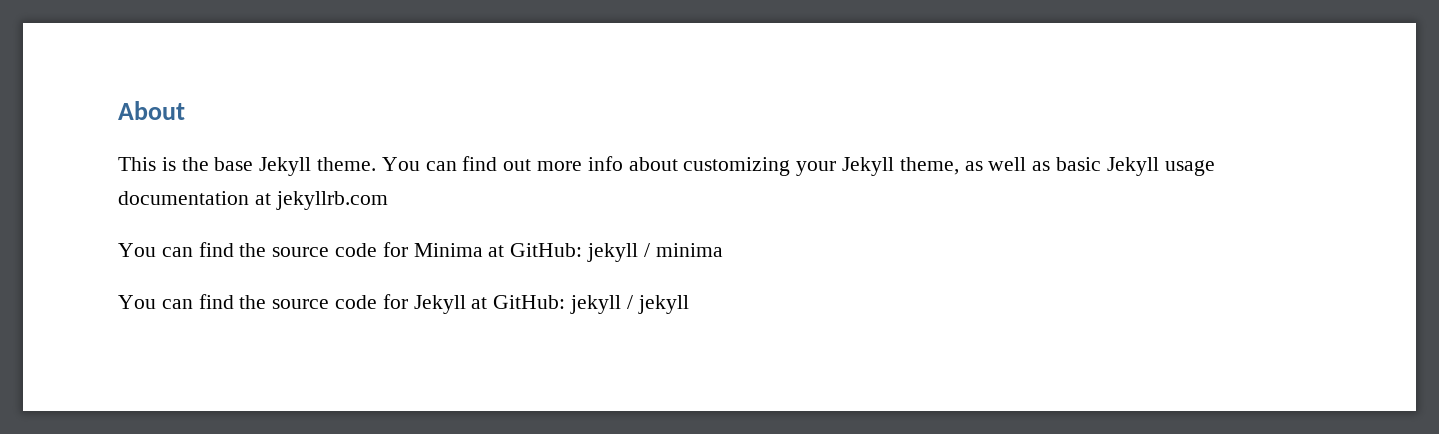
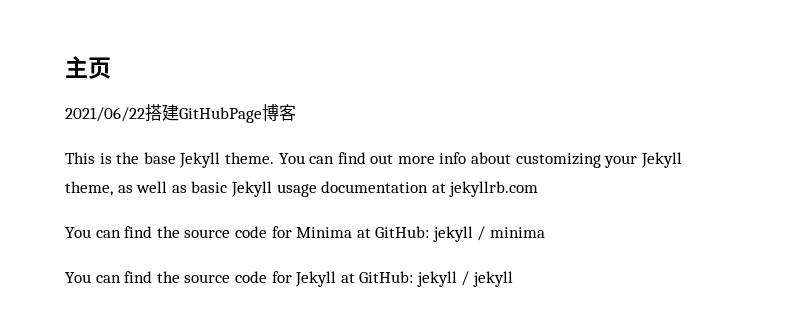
[118,101,185,120] About -> [65,56,111,79] [65,104,296,123] 主页 // 2021/06/22搭建GitHubPage博客

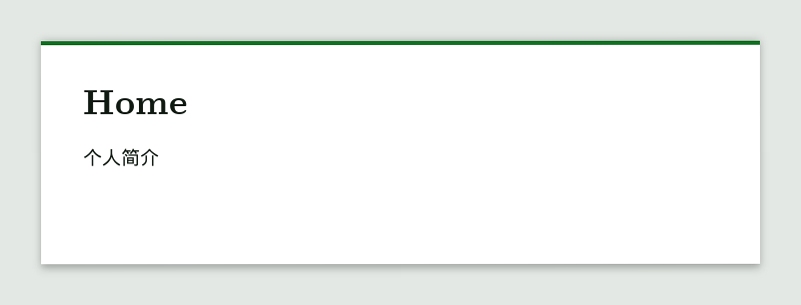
[65,56,111,79] [65,104,296,123] [65,152,682,168] [65,181,539,197] [65,226,546,242] [65,271,514,287] 主页 // 2021/06/22搭建GitHubPage博客 // This is the base Jekyll theme. You can find out more info about customizing your Jekyll theme, as well as basic Jekyll usage documentation at jekyllrb.com // You can find the source code for Minima at GitHub: jekyll / minima // You can find the source code for Jekyll at GitHub: jekyll / jekyll -> [82,90,187,115] [82,148,160,167] Home // 个人简介

